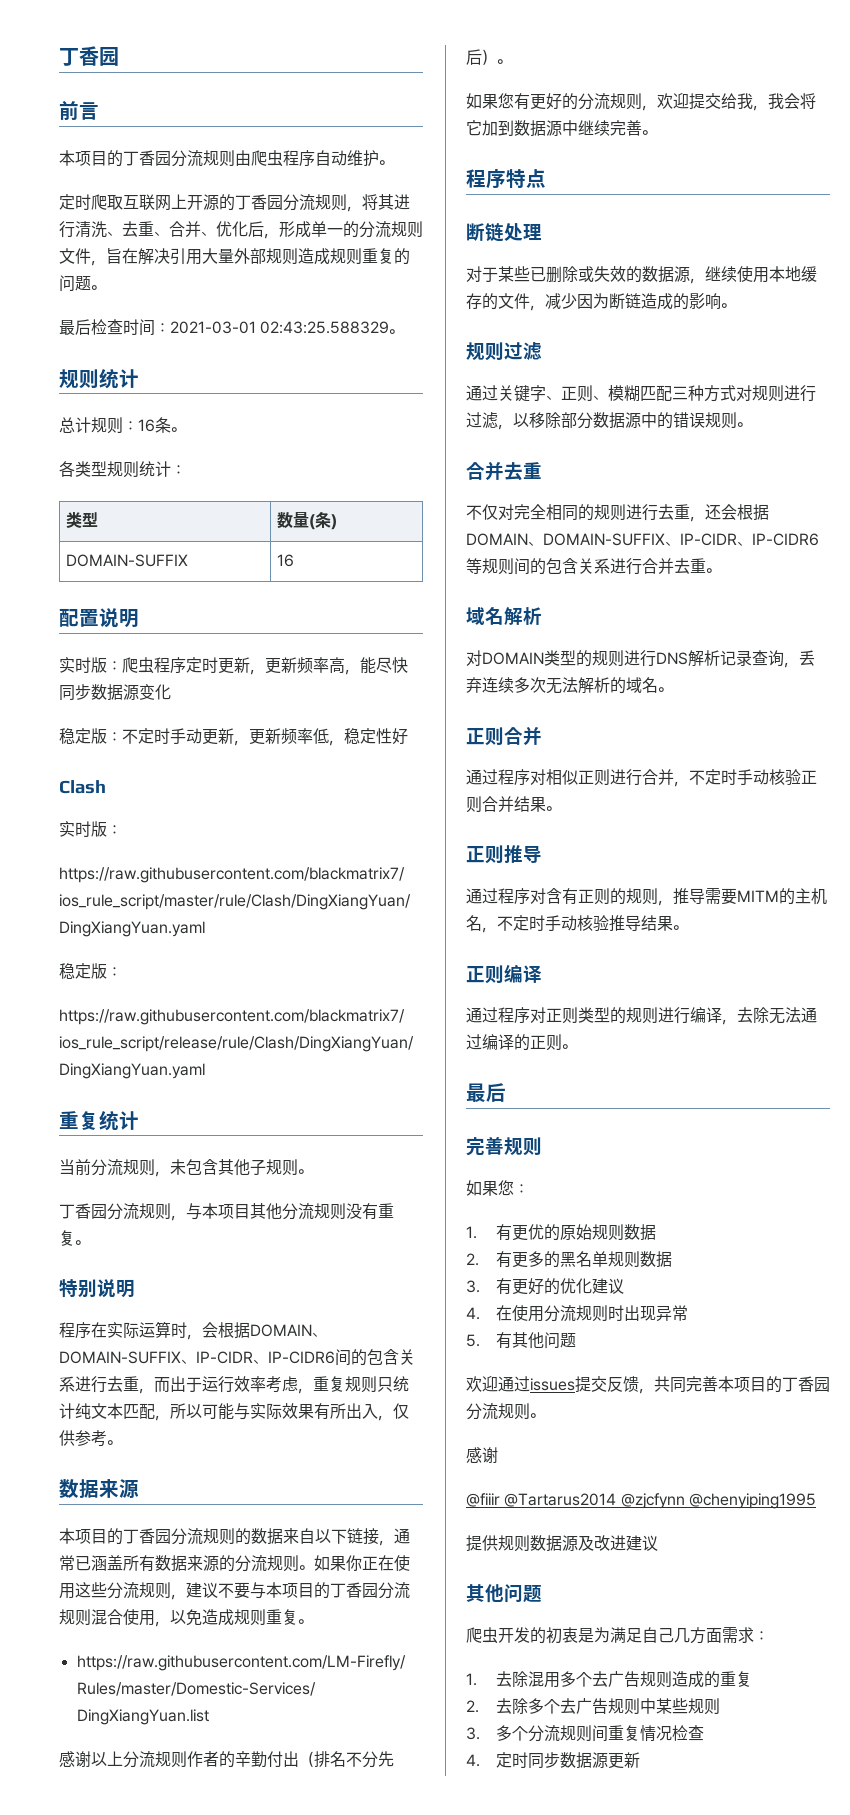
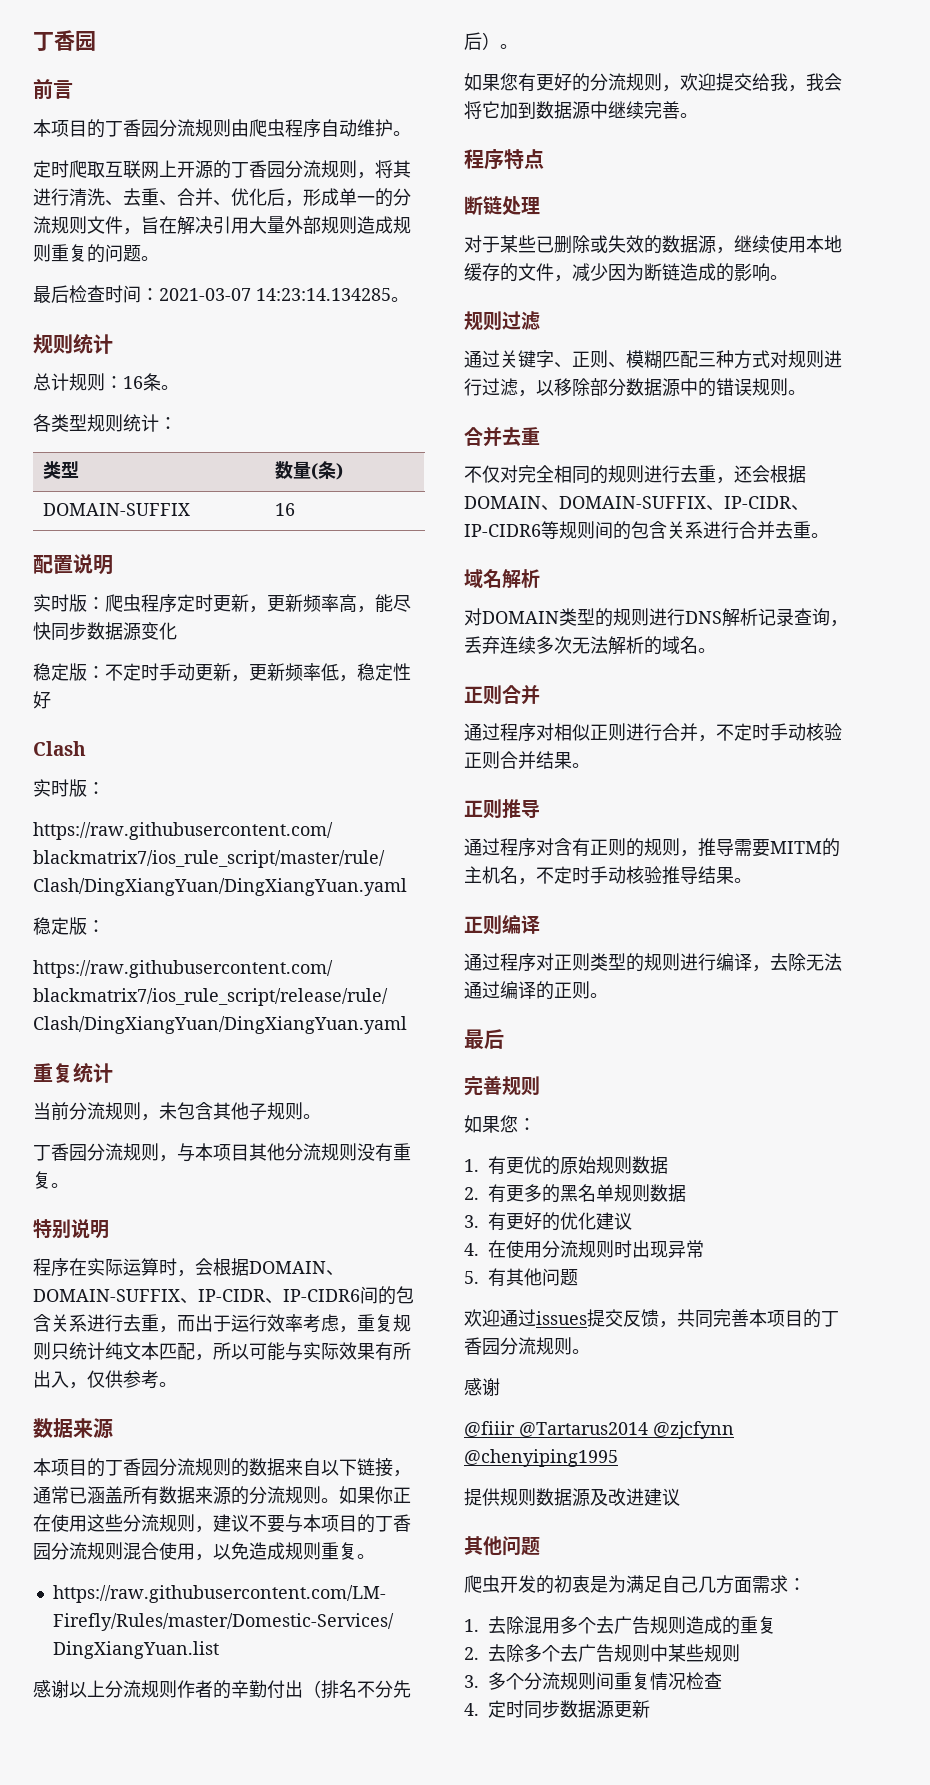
[170,321,390,334] 2021-03-01 02:43:25.588329 -> [159,288,391,301] 2021-03-07 14:23:14.134285

